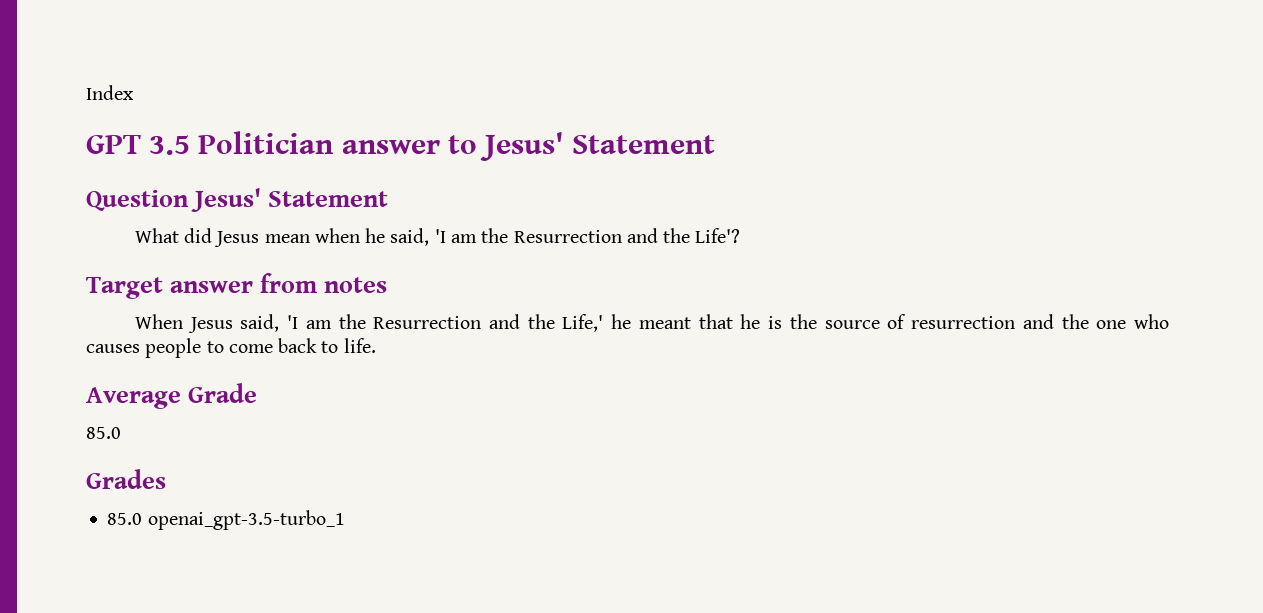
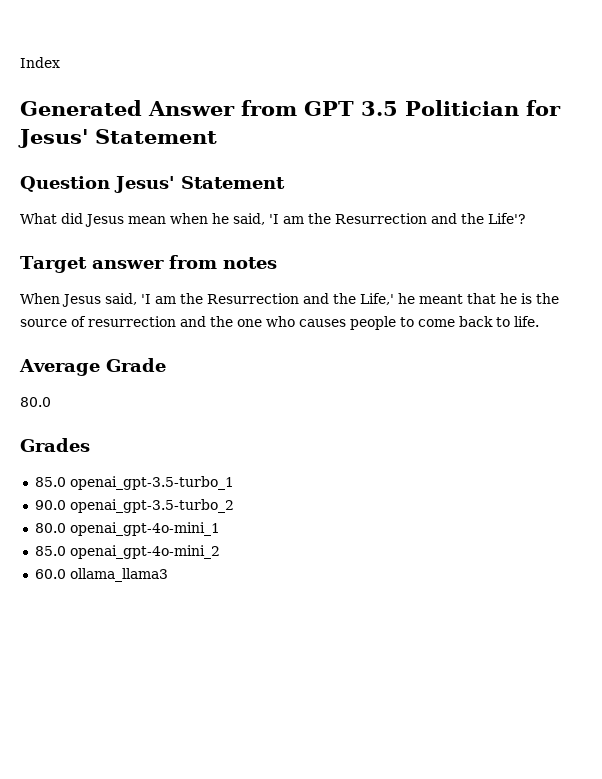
(134, 92) none -> [20,100,297,116] Generated Answer from
[341,135,477,154] answer to -> [526,100,561,116] for
[86,427,121,439] 85.0 -> [20,397,51,407] 80.0
(345, 520) none -> [34,499,234,513] [34,522,220,536] [34,545,220,559] [34,568,168,582] // 90.0 openai_gpt-3.5-turbo_2 // 80.0 openai_gpt-4o-mini_1 // 85.0 openai_gpt-4o-mini_2 // 60.0 ollama_llama3

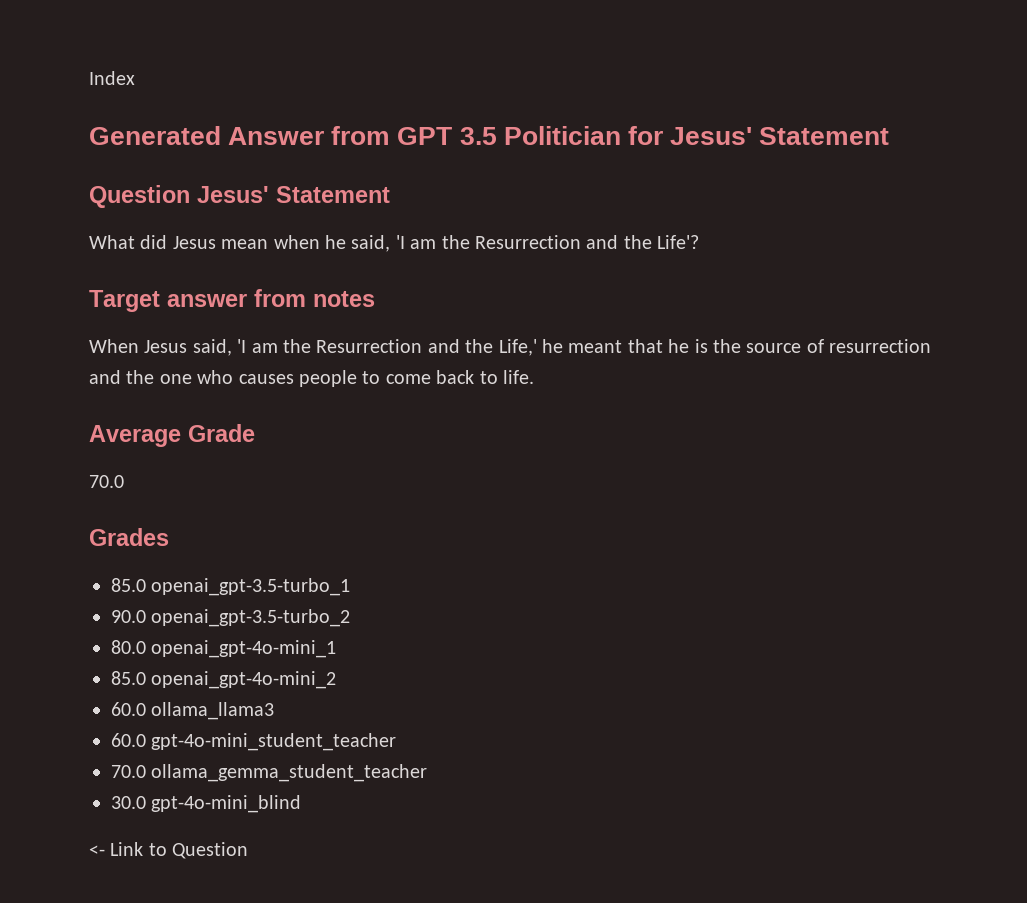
[20,397,51,407] 80.0 -> [89,475,124,488] 70.0
(168, 575) none -> [111,733,397,751] [111,764,428,782] [111,795,302,813] [89,842,249,859] // 60.0 gpt-4o-mini_student_teacher // 70.0 ollama_gemma_student_teacher // 30.0 gpt-4o-mini_blind // <- Link to Question

